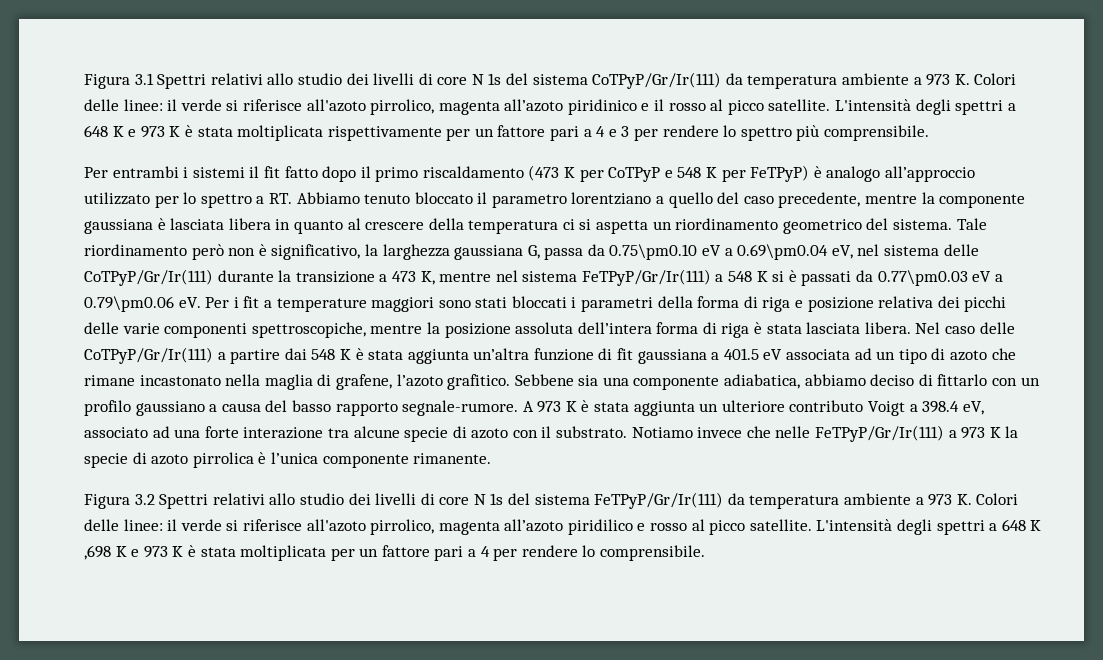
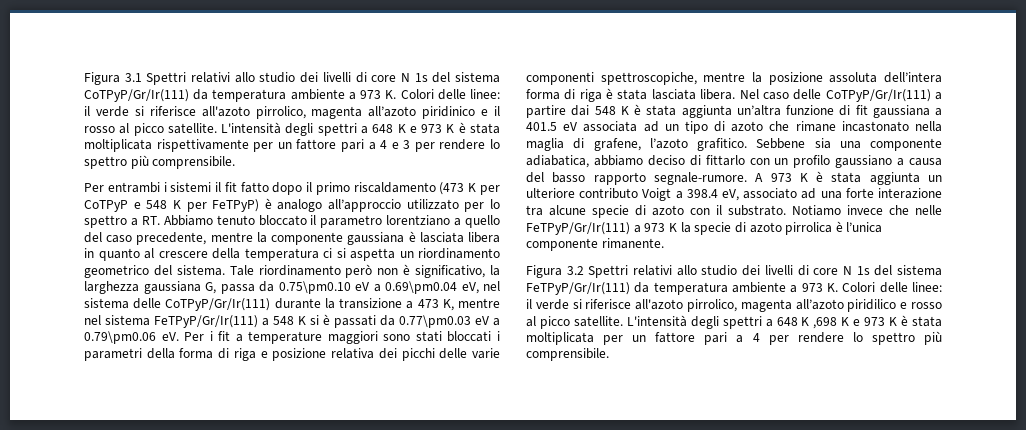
(596, 551) none -> [871,331,942,345] spettro più

